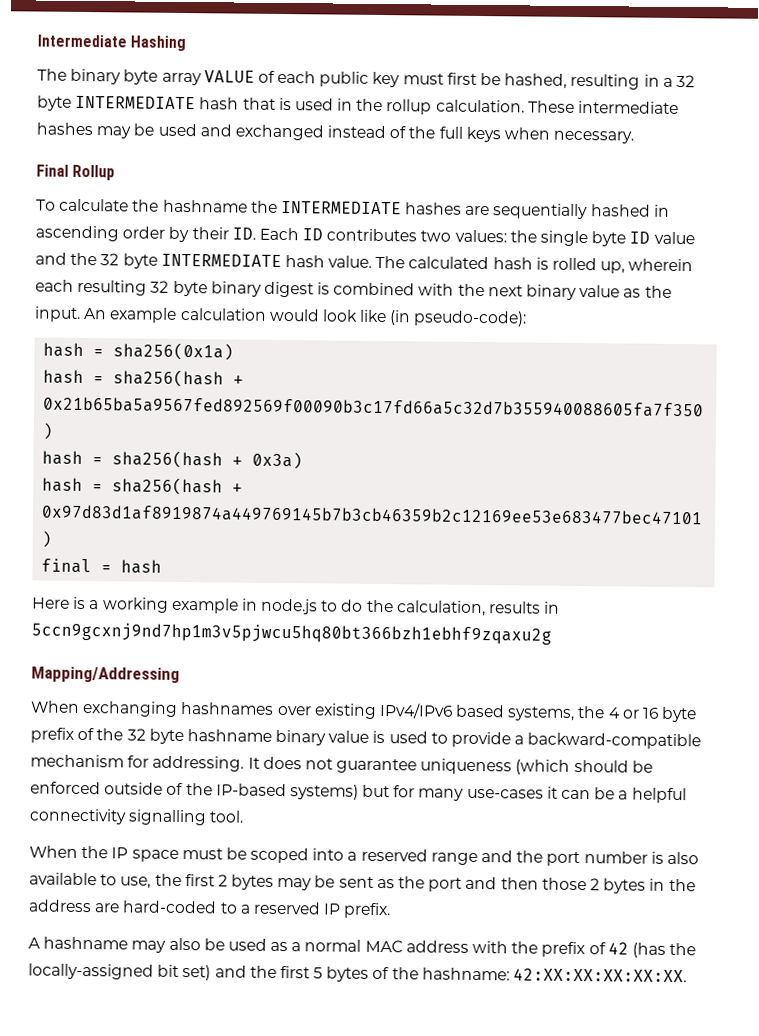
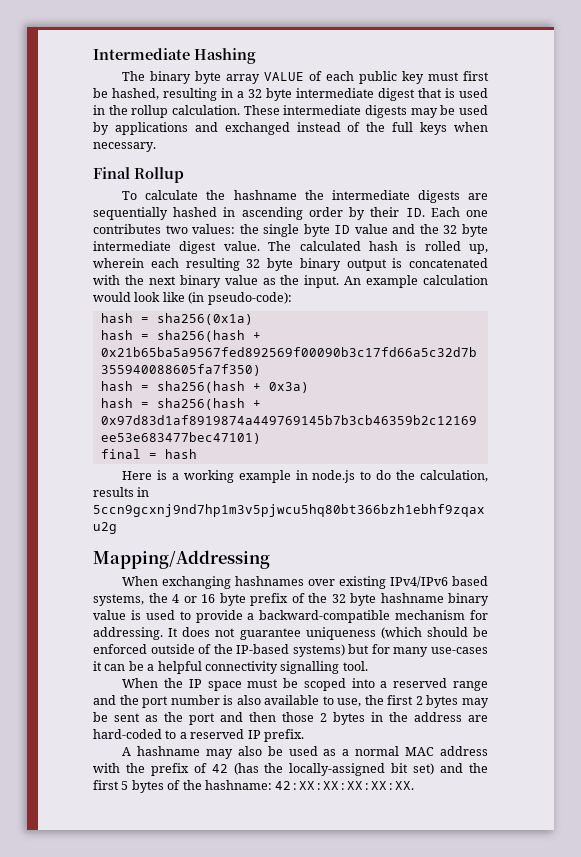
[75,95,240,110] INTERMEDIATE hash -> [296,88,415,101] intermediate digest
[36,122,93,136] hashes -> [365,105,407,118] digests
(197, 130) none -> [93,122,188,135] by applications
[280,200,463,215] INTERMEDIATE hashes -> [331,190,460,203] intermediate digests
[302,228,324,241] ID -> [466,210,489,217] one
[160,253,325,268] INTERMEDIATE hash -> [93,241,217,254] intermediate digest
[263,281,416,298] digest is combined -> [346,258,488,271] output is concatenated

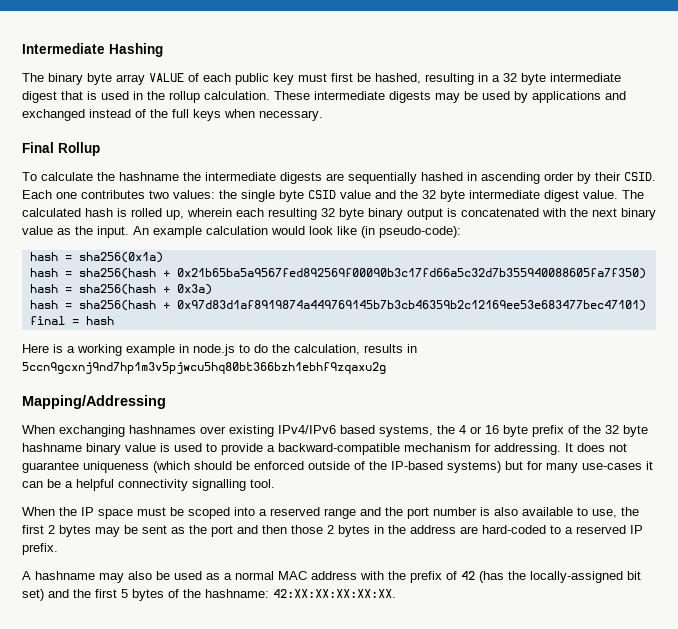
[405,208,425,217] ID. -> [624,172,656,181] CSID.
[334,225,351,234] ID -> [308,190,336,199] CSID

